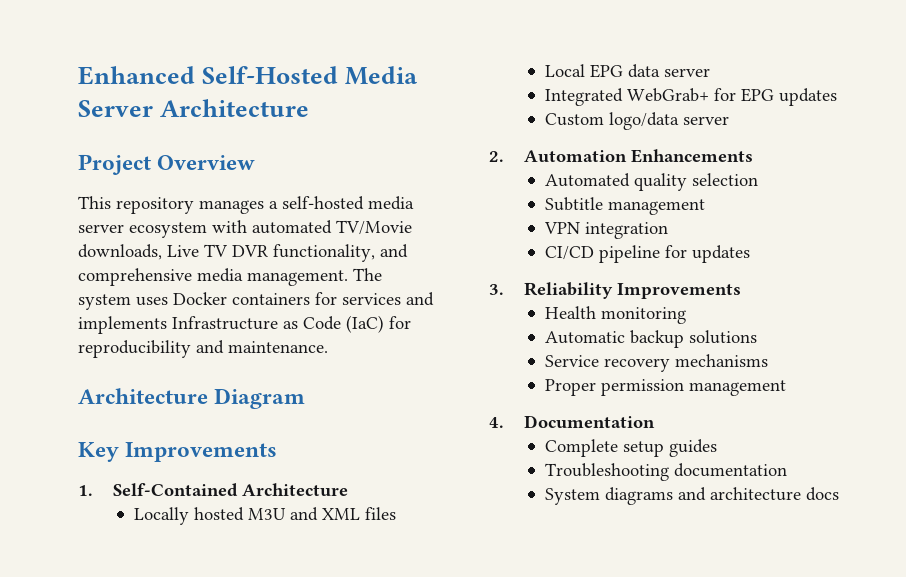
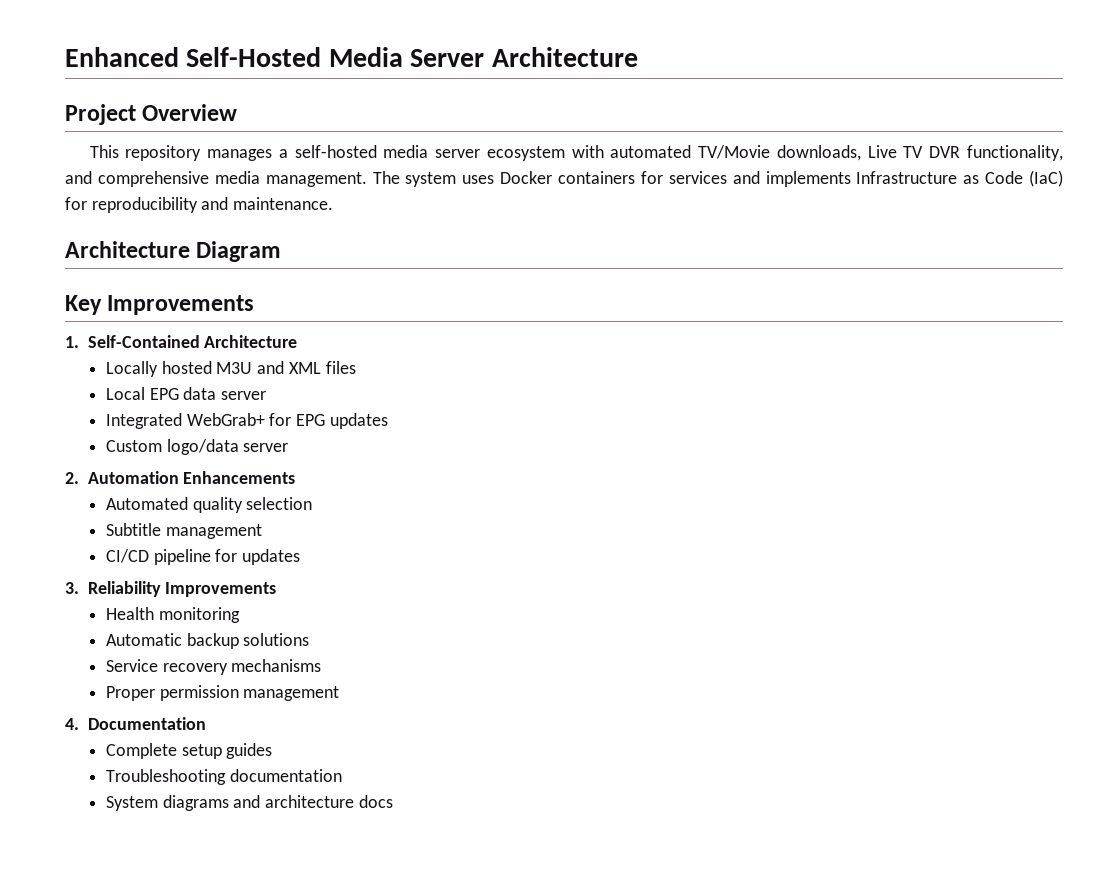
[543,222,668,239] // VPN integration -> (262, 531) none

